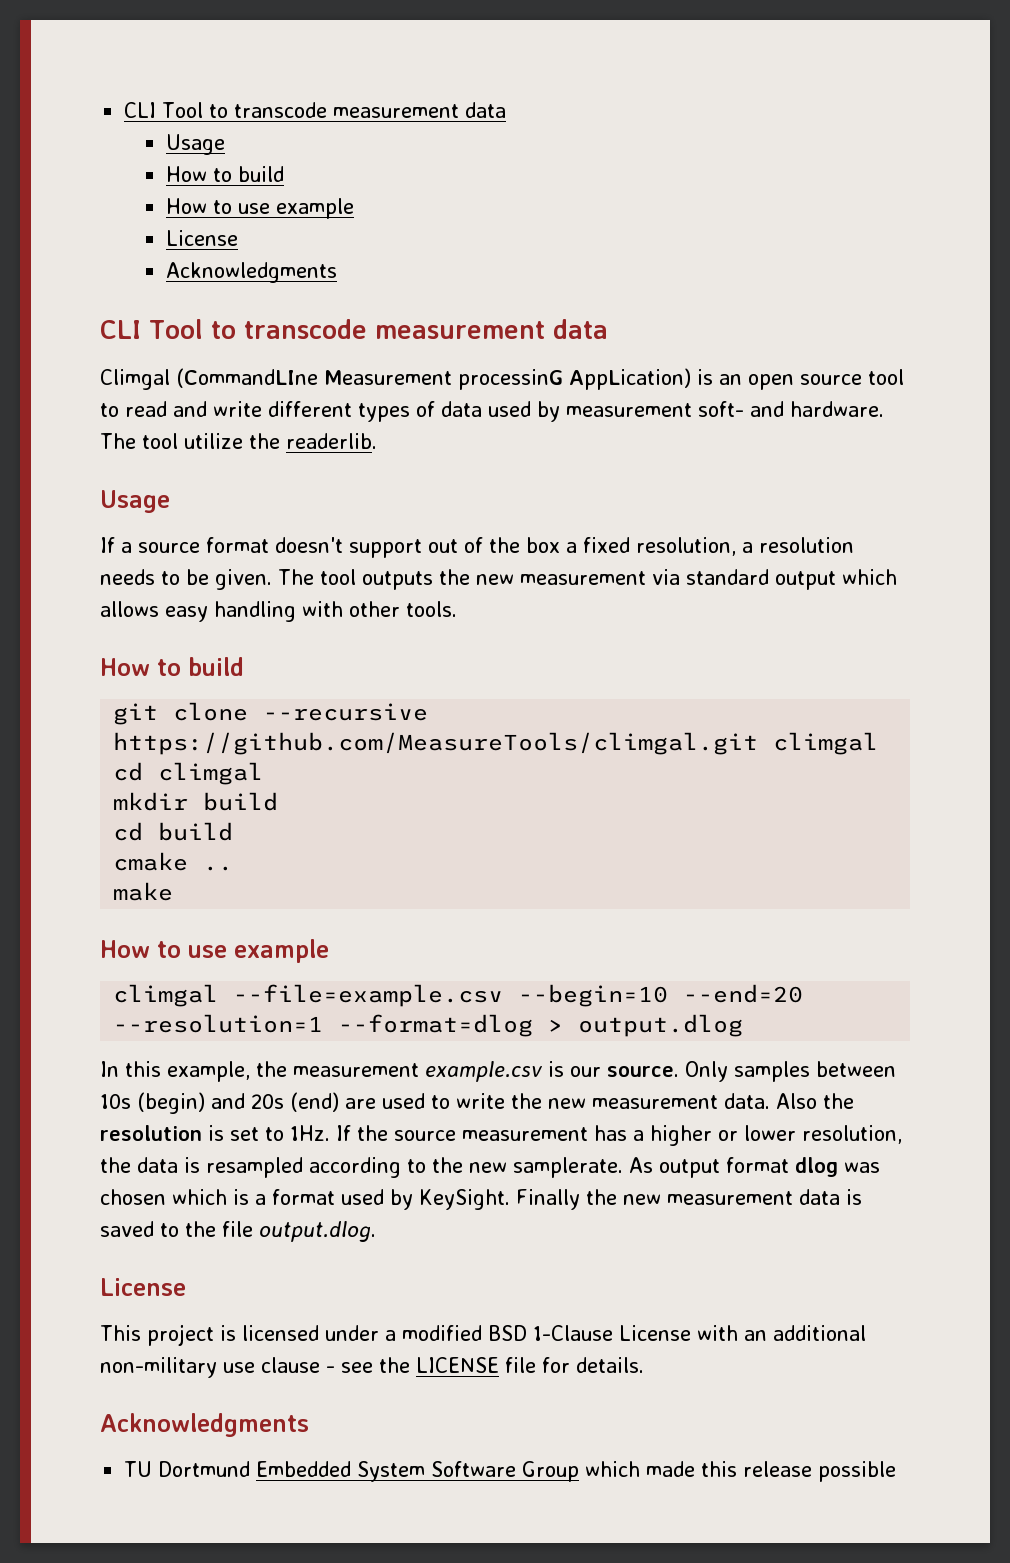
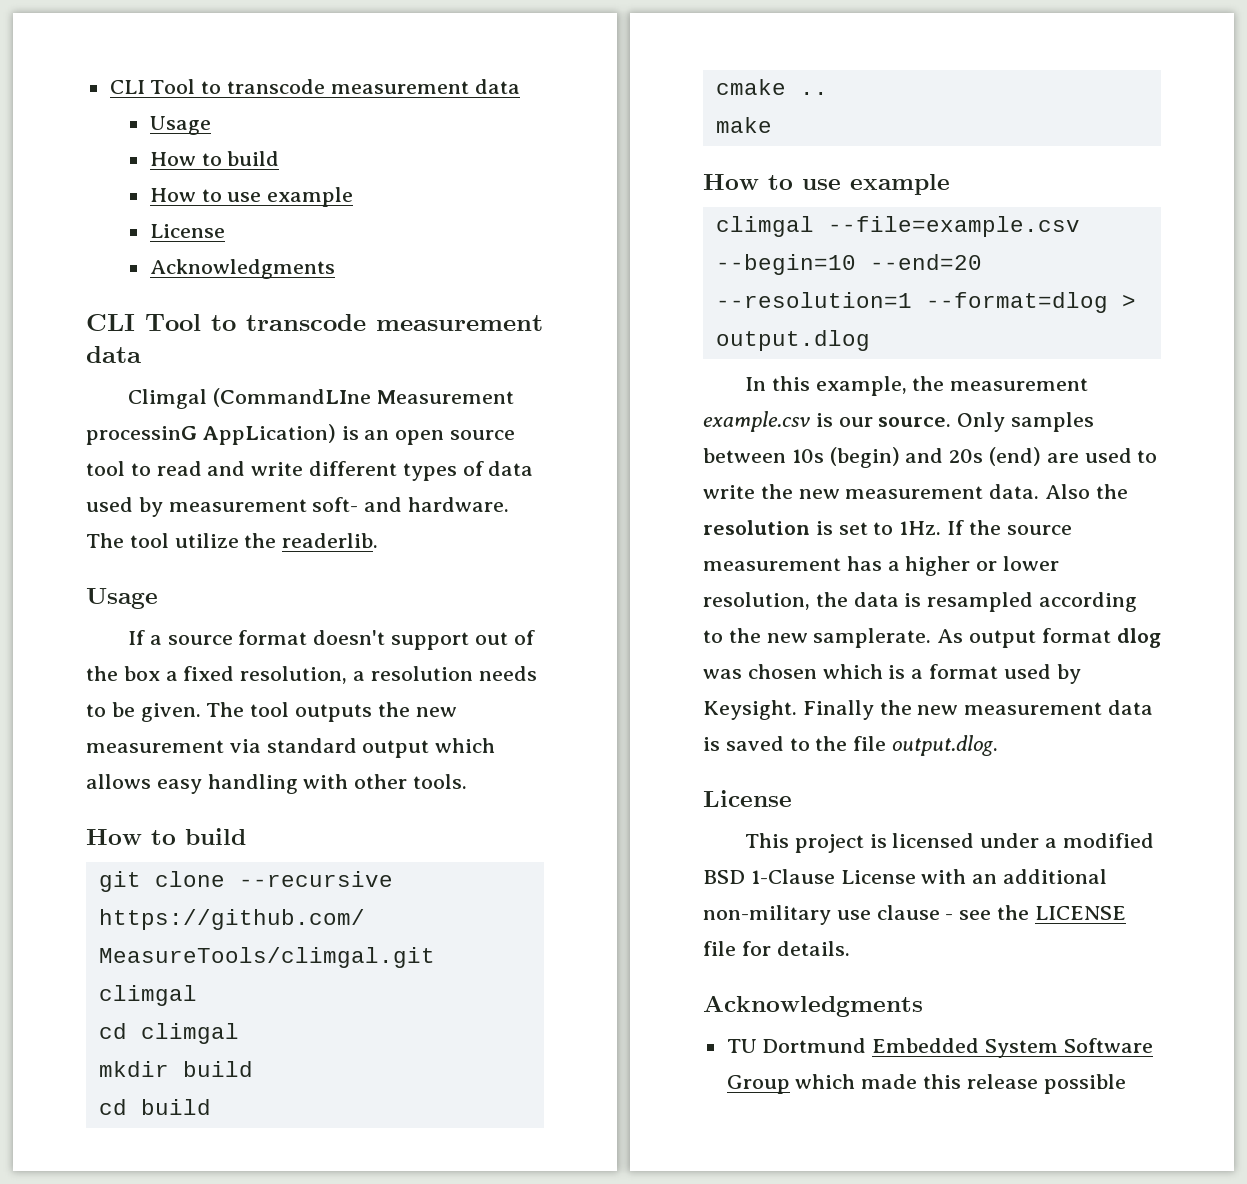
[419,1189,510,1210] KeySight. -> [703,700,797,720] Keysight.

